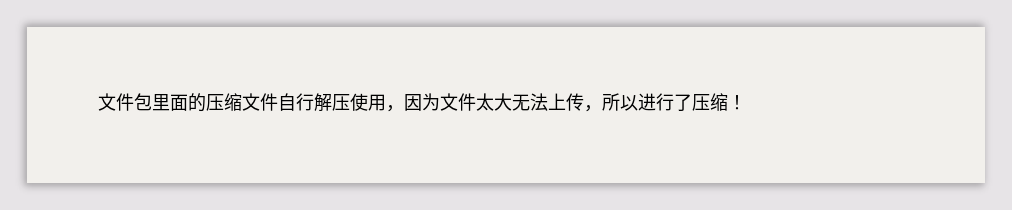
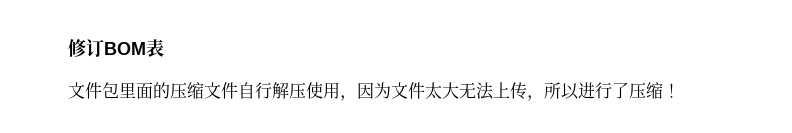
(98, 102) none -> [68,39,164,57] 修订BOM表 //

